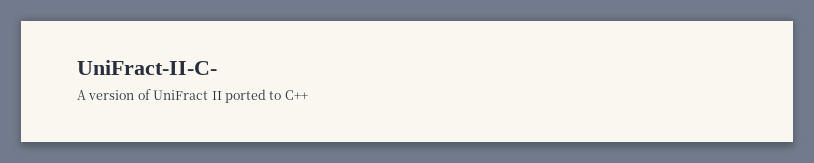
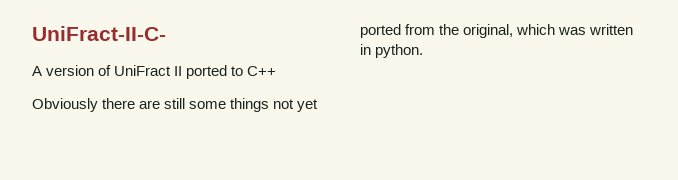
(308, 95) none -> [32,98,319,112] [360,24,634,38] [360,44,424,58] // Obviously there are still some things not yet ported from the original, which was written in python.

